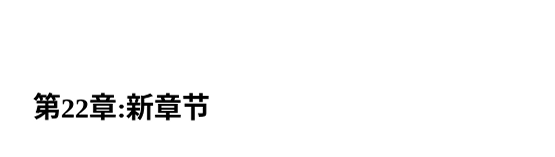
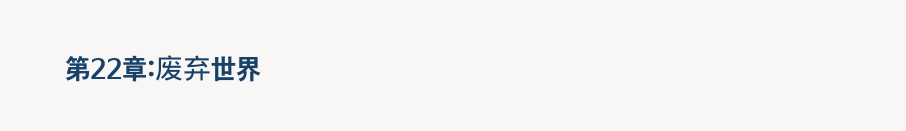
[125,92,210,121] 新章节 -> [155,55,261,82] 废弃世界

